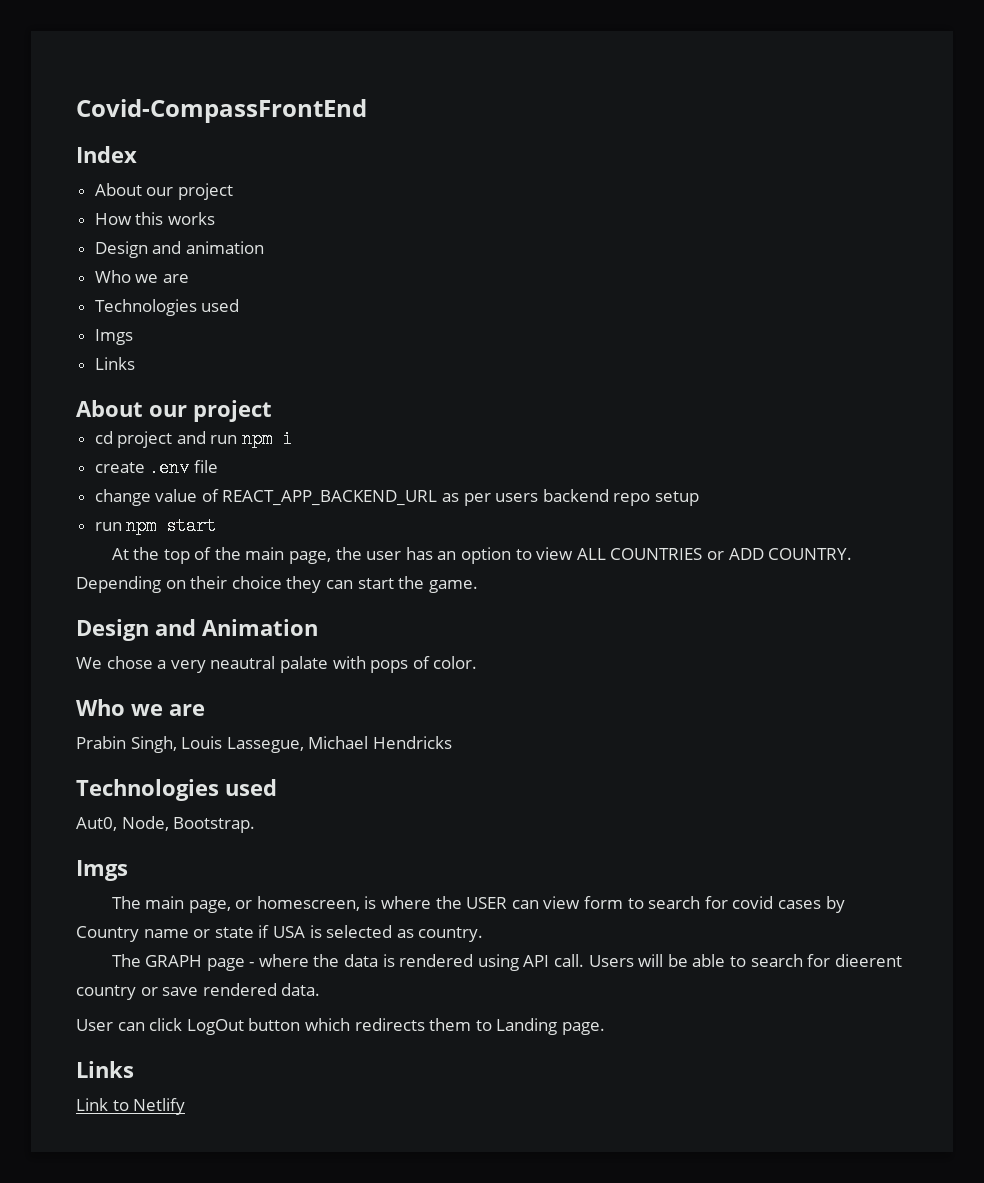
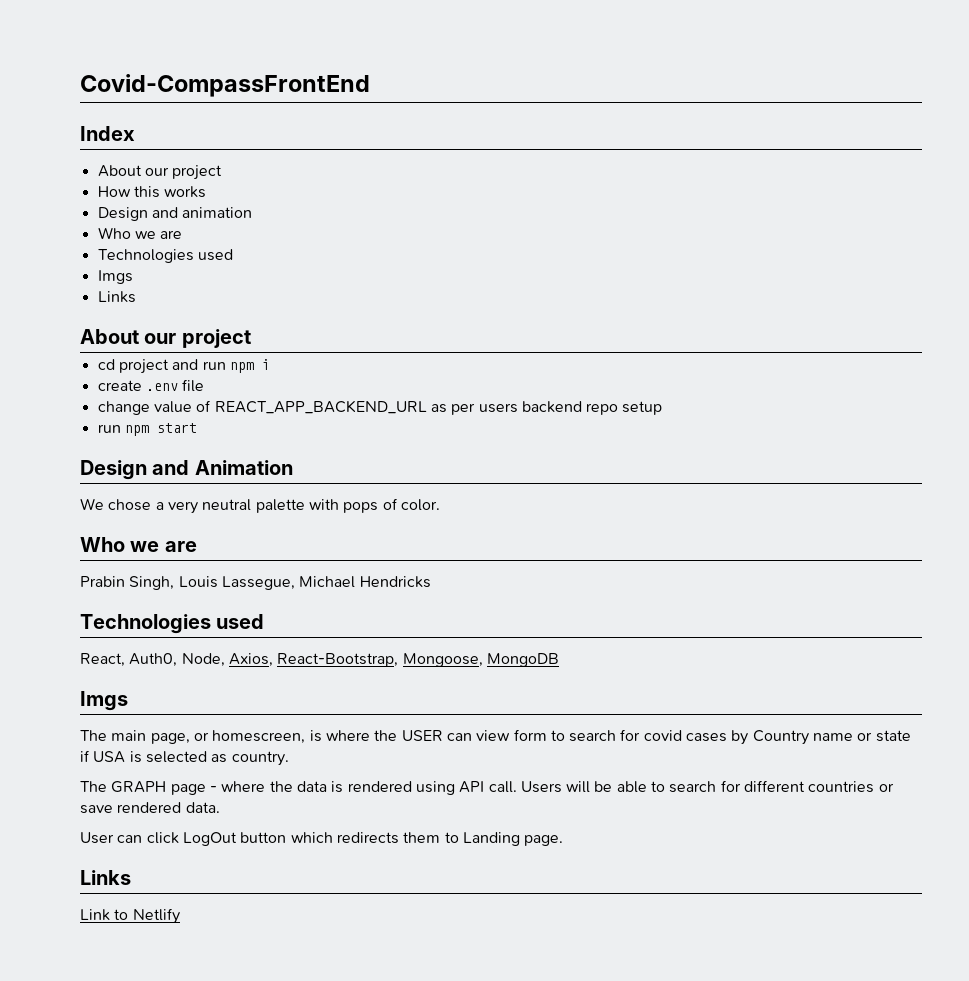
[111,547,853,564] [76,576,478,593] // At the top of the main page, the user has an option to view ALL COUNTRIES or ADD COUNTRY. Depending on their choice they can start the game. -> (197, 428) none
[210,656,328,673] neautral palate -> [202,499,305,513] neutral palette
[76,816,256,833] Aut0, Node, Bootstrap. -> [80,653,559,667] React, Auth0, Node, Axios, React-Bootstrap, Mongoose, MongoDB
[834,954,902,967] [76,985,136,1000] dieerent country -> [744,780,875,793] different countries

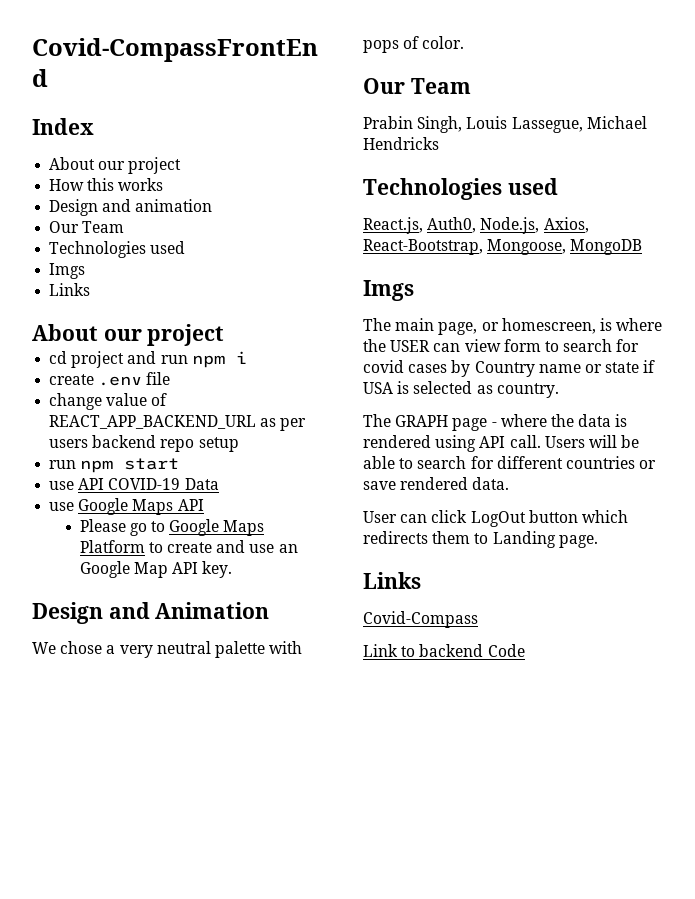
[97,227,183,239] Who we are -> [49,221,125,233] Our Team
(197, 428) none -> [49,478,219,490] [49,498,204,515] [79,519,265,536] [79,540,298,553] [79,561,233,578] // use API COVID-19 Data // use Google Maps API // Please go to Google Maps Platform to create and use an Google Map API key.
[80,537,197,552] Who we are -> [363,78,471,94] Our Team
[80,653,225,667] React, Auth0, Node, -> [363,217,540,234] React.js, Auth0, Node.js,
(131, 877) none -> [363,611,478,628] // Covid-Compass
[132,908,180,924] Netlify -> [419,644,525,657] backend Code

